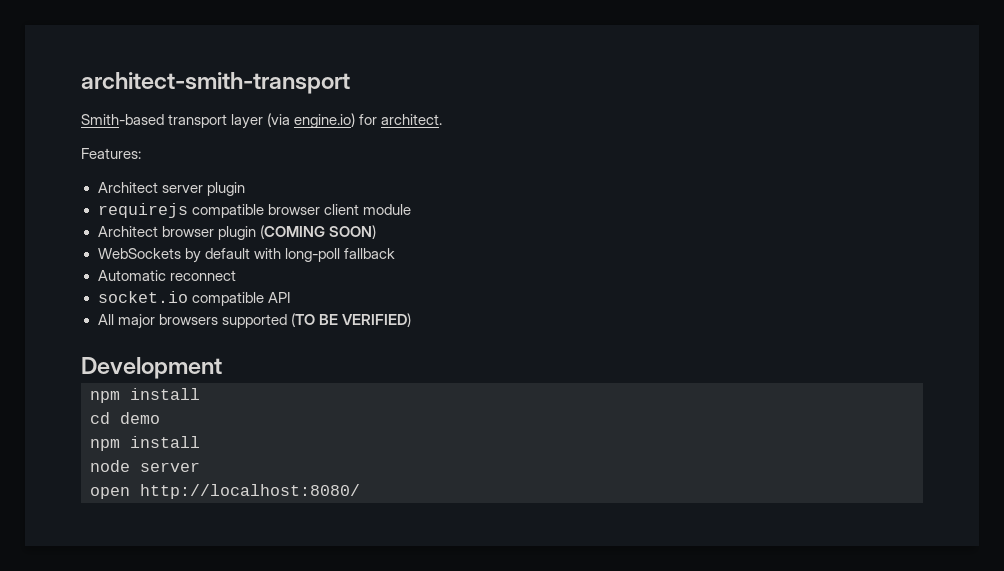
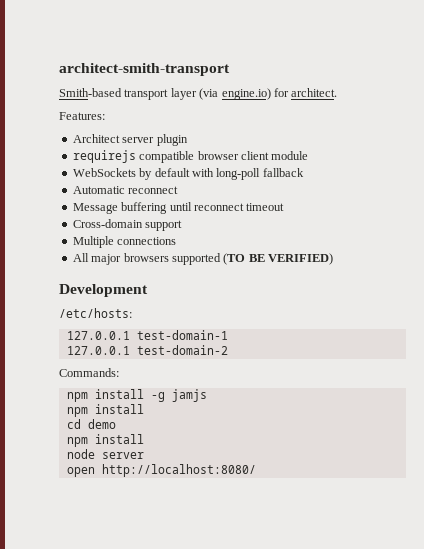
[97,225,376,240] // Architect browser plugin (COMING SOON) -> (309, 155) none
[97,291,290,306] socket.io compatible API -> [72,202,285,214] [72,219,183,231] [72,236,177,248] Message buffering until reconnect timeout // Cross-domain support // Multiple connections
(222, 368) none -> [59,308,132,318] [66,330,228,340] [66,345,228,355] [59,368,119,377] [66,389,207,402] // /etc/hosts: // 127.0.0.1 test-domain-1 // 127.0.0.1 test-domain-2 // Commands: // npm install -g jamjs

